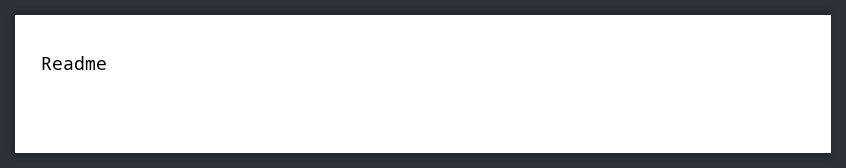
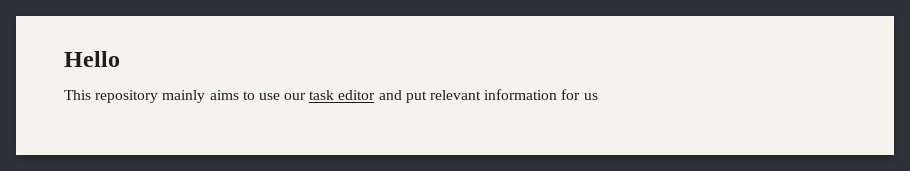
[41,56,107,70] Readme -> [64,51,120,67] [64,89,598,103] Hello // This repository mainly aims to use our task editor and put relevant information for us

